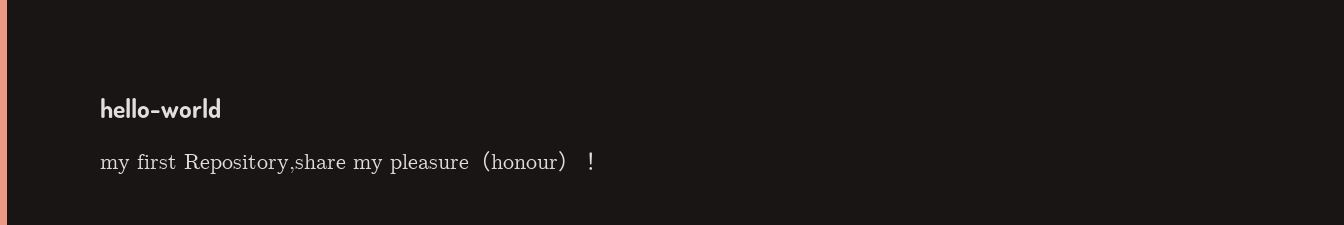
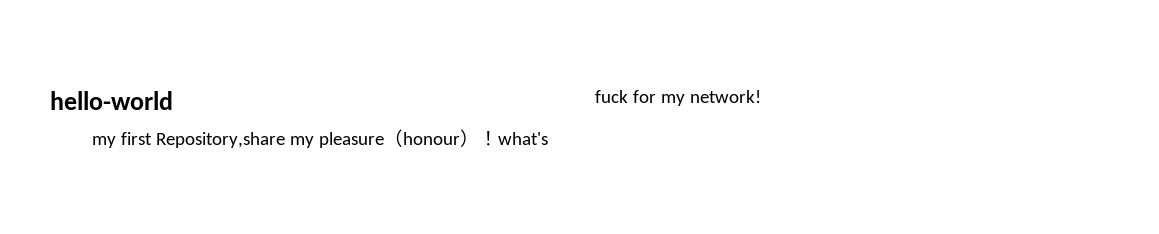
(602, 161) none -> [497,132,548,145] [595,90,761,106] what's fuck for my network!

